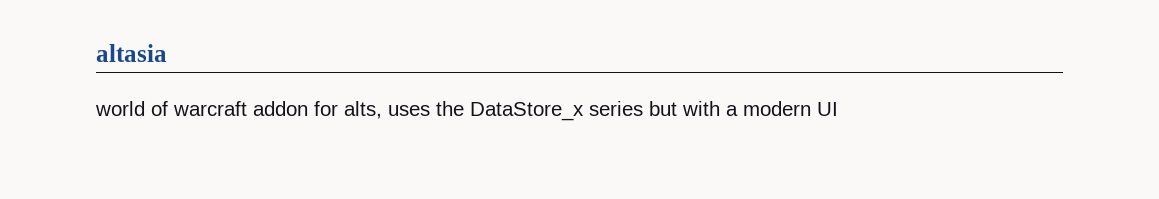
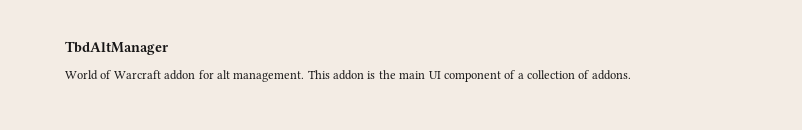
[96,44,167,62] [95,101,838,121] altasia // world of warcraft addon for alts, uses the DataStore_x series but with a modern UI -> [65,41,169,55] [65,70,631,82] TbdAltManager // World of Warcraft addon for alt management. This addon is the main UI component of a collection of addons.

